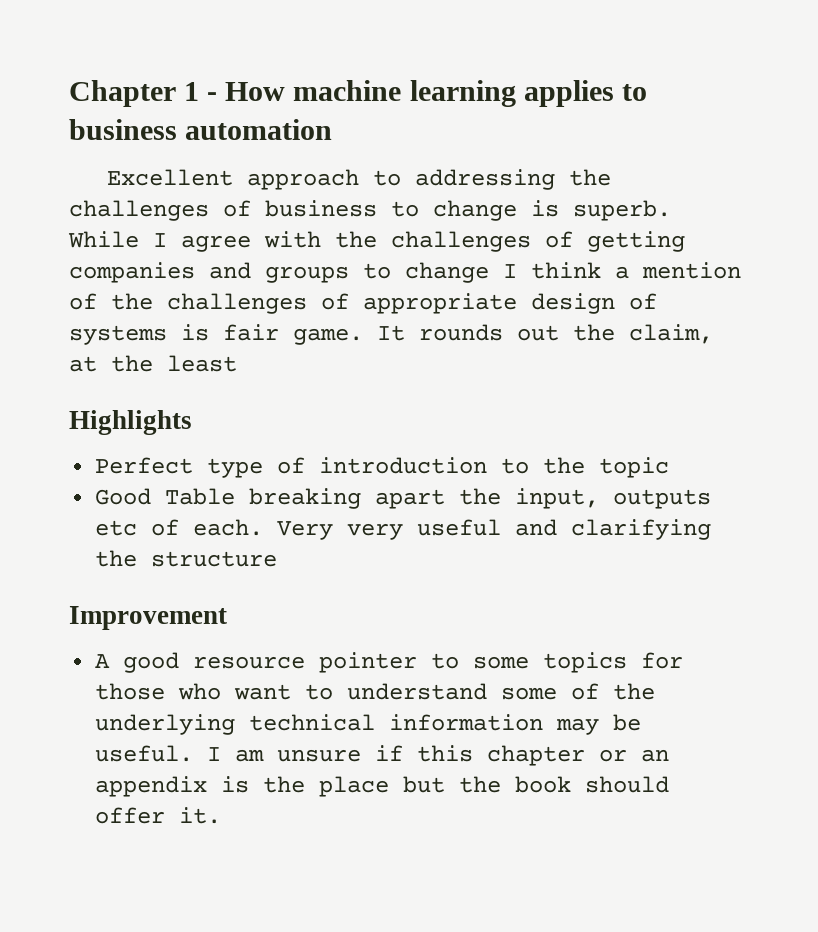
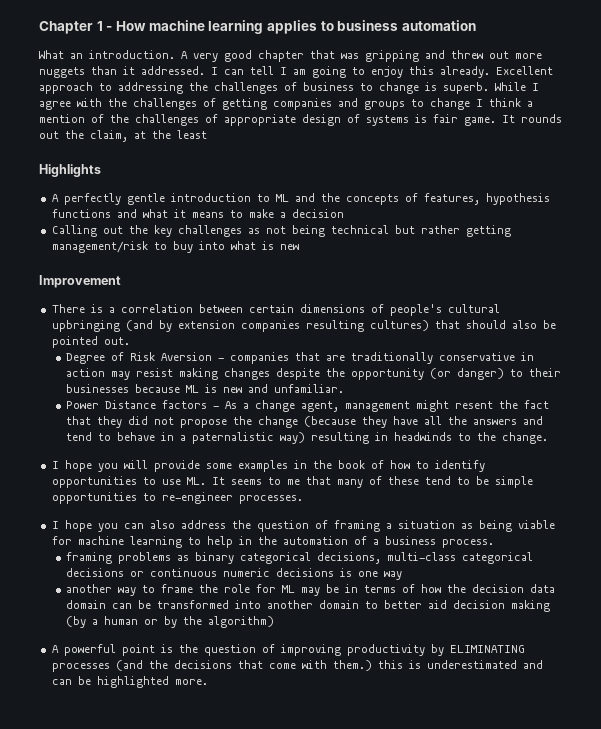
(333, 129) none -> [39,50,542,62] [39,66,490,78] What an introduction. A very good chapter that was gripping and threw out more nuggets than it addressed. I can tell I am going to enjoy this already.
[95,457,670,478] [95,488,712,509] [95,519,712,540] [95,550,278,567] [69,606,227,630] [95,652,684,673] [95,683,656,700] [95,714,642,735] [95,745,670,766] [95,776,670,797] [95,807,222,824] Perfect type of introduction to the topic // Good Table breaking apart the input, outputs etc of each. Very very useful and clarifying the structure // Improvement // A good resource pointer to some topics for those who want to understand some of the underlying technical information may be useful. I am unsure if this chapter or an appendix is the place but the book should offer it. -> [51,193,550,205] [51,209,344,218] [51,225,511,237] [51,241,299,253] [39,275,121,288] [51,304,500,316] [51,320,556,332] [51,336,130,348] [65,352,534,364] [65,368,561,380] [65,384,344,393] [65,400,549,412] [65,416,543,428] [65,432,548,444] [51,460,485,472] [51,476,533,488] [51,492,303,504] [51,520,555,532] [51,536,494,548] [65,552,533,564] [65,568,402,580] [65,584,555,596] [65,600,550,612] [65,616,274,628] [51,644,525,656] [51,660,543,672] [51,676,208,688] A perfectly gentle introduction to ML and the concepts of features, hypothesis functions and what it means to make a decision // Calling out the key challenges as not being technical but rather getting management/risk to buy into what is new // Improvement // There is a correlation between certain dimensions of people's cultural upbringing (and by extension companies resulting cultures) that should also be pointed out. // Degree of Risk Aversion - companies that are traditionally conservative in action may resist making changes despite the opportunity (or danger) to their businesses because ML is new and unfamiliar. // Power Distance factors - As a change agent, management might resent the fact that they did not propose the change (because they have all the answers and tend to behave in a paternalistic way) resulting in headwinds to the change. // I hope you will provide some examples in the book of how to identify opportunities to use ML. It seems to me that many of these tend to be simple opportunities to re-engineer processes. // I hope you can also address the question of framing a situation as being viable for machine learning to help in the automation of a business process. // framing problems as binary categorical decisions, multi-class categorical decisions or continuous numeric decisions is one way // another way to frame the role for ML may be in terms of how the decision data domain can be transformed into another domain to better aid decision making (by a human or by the algorithm) // A powerful point is the question of improving productivity by ELIMINATING processes (and the decisions that come with them.) this is underestimated and can be highlighted more.

